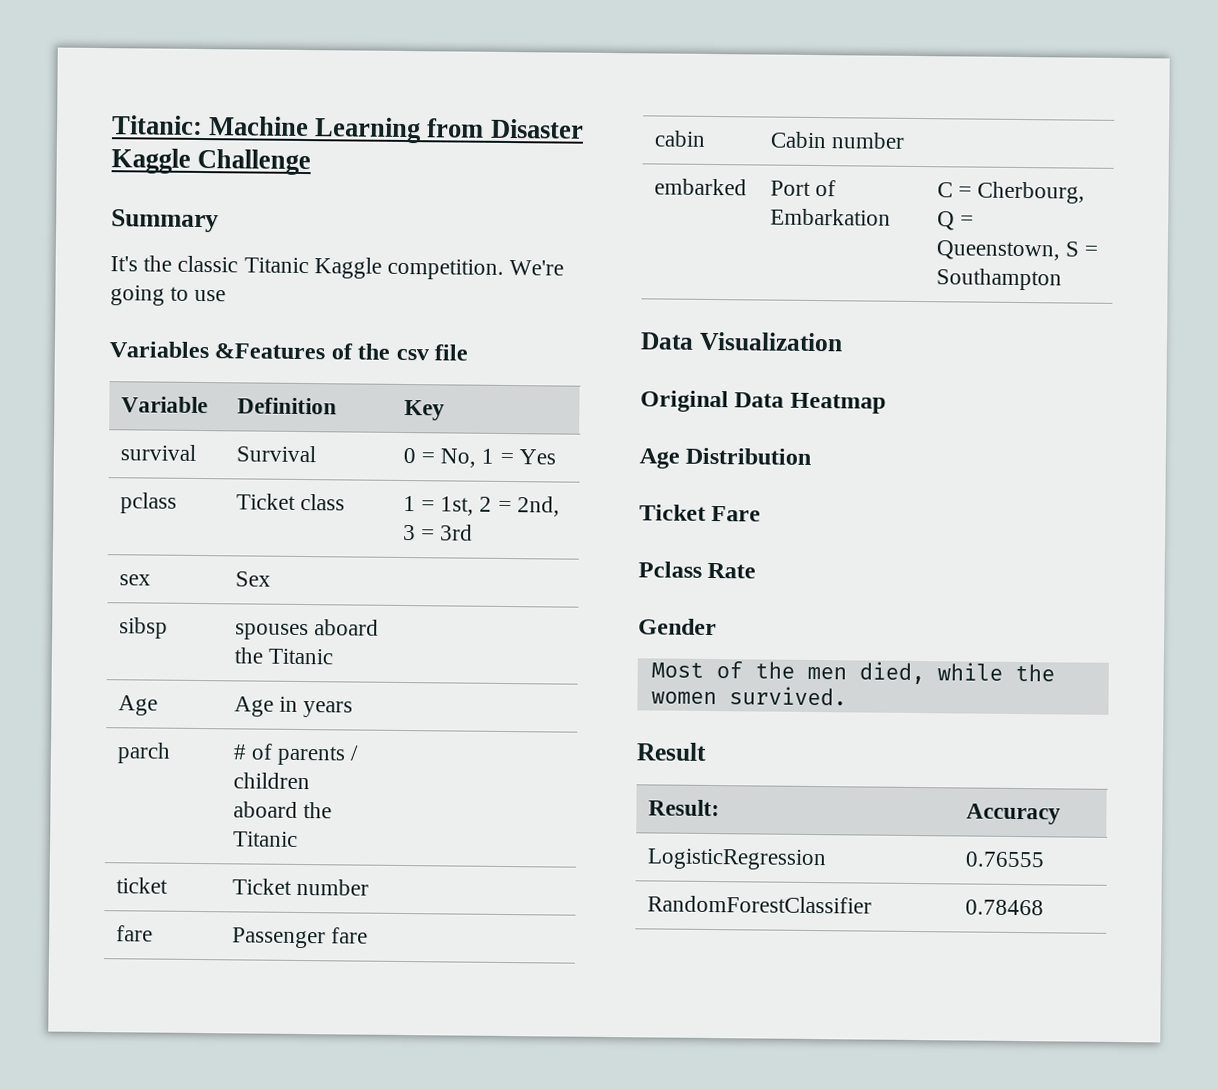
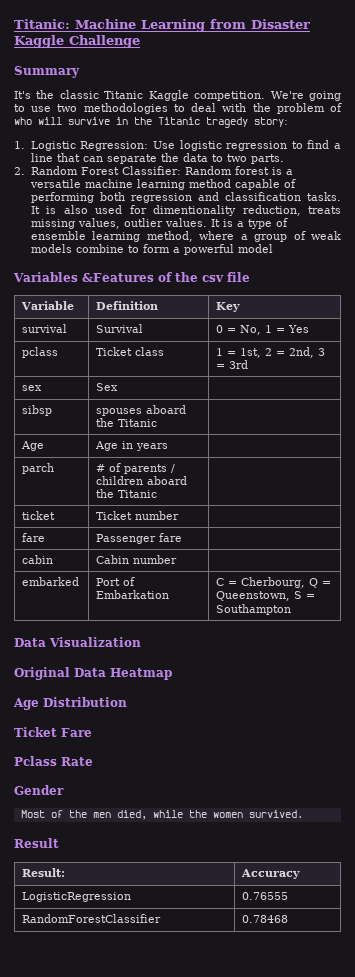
(227, 295) none -> [57,103,343,114] [14,117,288,128] [14,140,341,151] [30,153,284,164] [14,166,293,175] [29,179,296,190] [30,192,341,203] [30,205,341,216] [30,218,288,229] [30,231,341,242] [30,244,273,255] two methodologies to deal with the problem of who will survive in the Titanic tragedy story: // 1. Logistic Regression: Use logistic regression to find a line that can separate the data to two parts. // 2. Random Forest Classifier: Random forest is a versatile machine learning method capable of performing both regression and classification tasks. It is also used for dimentionality reduction, treats missing values, outlier values. It is a type of ensemble learning method, where a group of weak models combine to form a powerful model

